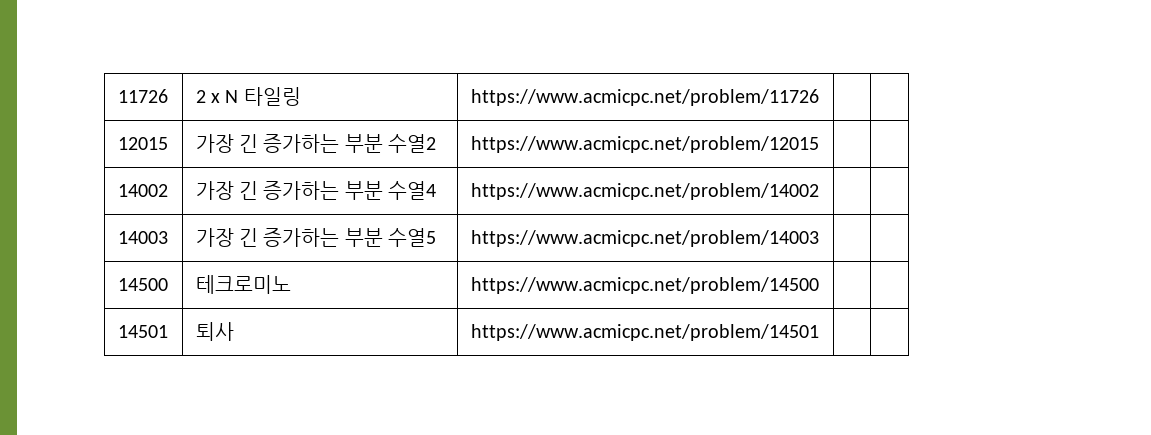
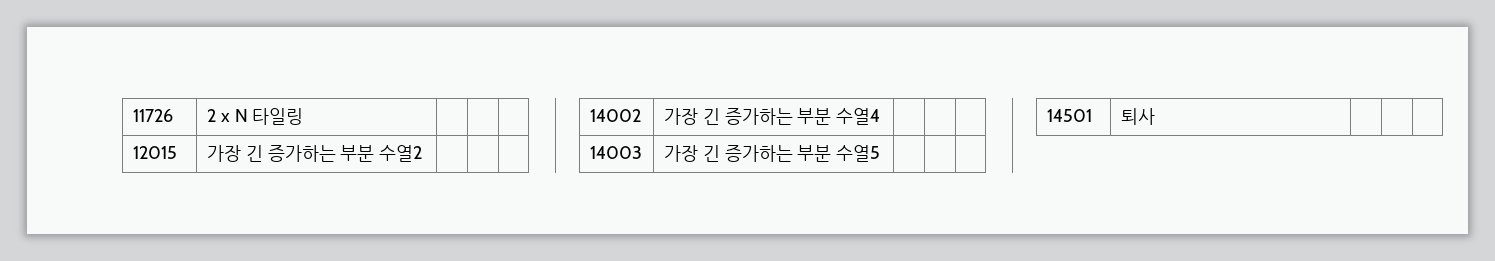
[470,89,819,106] https://www.acmicpc.net/problem/11726 -> (304, 116) none
[470,136,819,153] https://www.acmicpc.net/problem/12015 -> (423, 153) none
[470,183,819,200] https://www.acmicpc.net/problem/14002 -> (881, 116) none
[470,230,819,247] [117,278,168,291] [195,275,291,294] [470,277,819,294] https://www.acmicpc.net/problem/14003 | | // 14500 | 테크로미노 | https://www.acmicpc.net/problem/14500 -> (881, 153) none
[470,324,819,341] https://www.acmicpc.net/problem/14501 -> (1155, 116) none

